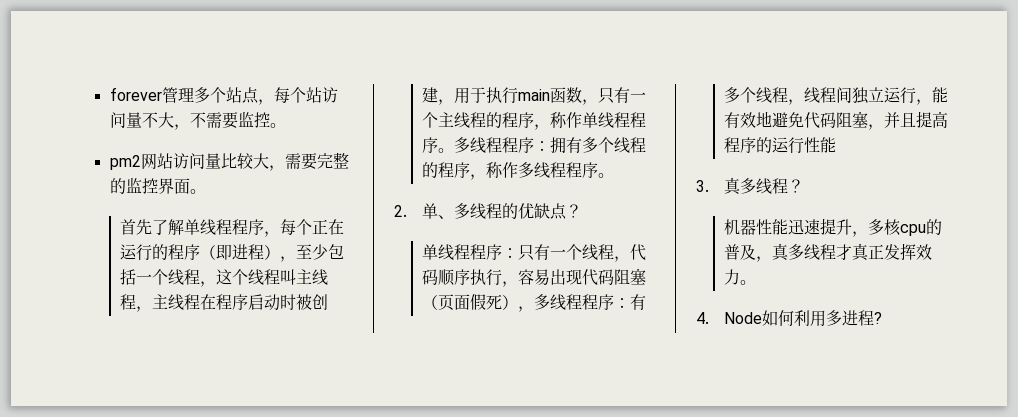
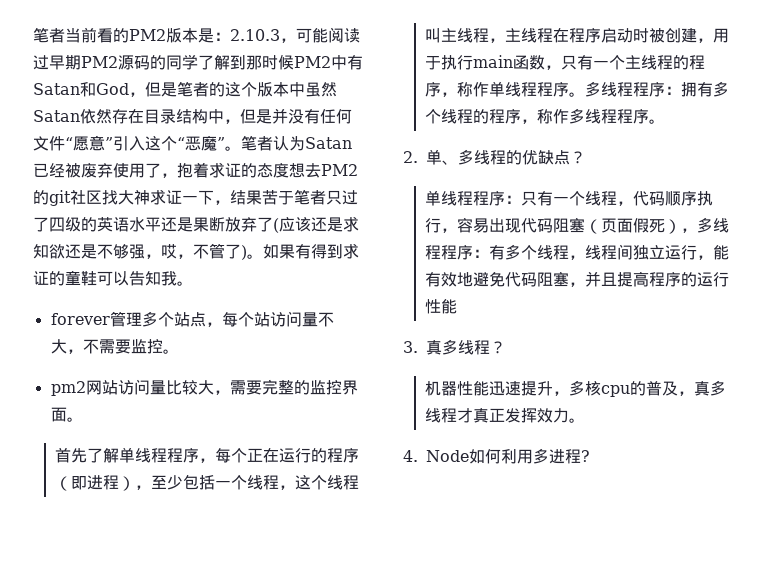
(109, 94) none -> [33,27,360,43] [33,54,363,70] [33,81,337,97] [33,108,352,124] [33,135,352,151] [33,162,358,178] [33,189,358,206] [33,216,359,233] [33,243,359,260] [33,270,193,286] 笔者当前看的PM2版本是：2.10.3，可能阅读过早期PM2源码的同学了解到那时候PM2中有Satan和God，但是笔者的这个版本中虽然Satan依然存在目录结构中，但是并没有任何文件“愿意”引入这个“恶魔”。笔者认为Satan已经被废弃使用了，抱着求证的态度想去PM2的git社区找大神求证一下，结果苦于笔者只过了四级的英语水平还是果断放弃了(应该还是求知欲还是不够强，哎，不管了)。如果有得到求证的童鞋可以告知我。 //

